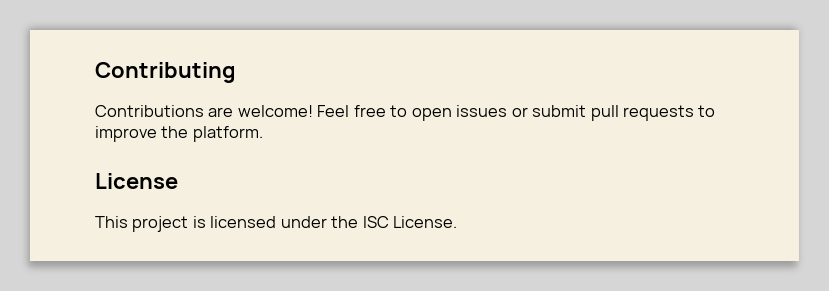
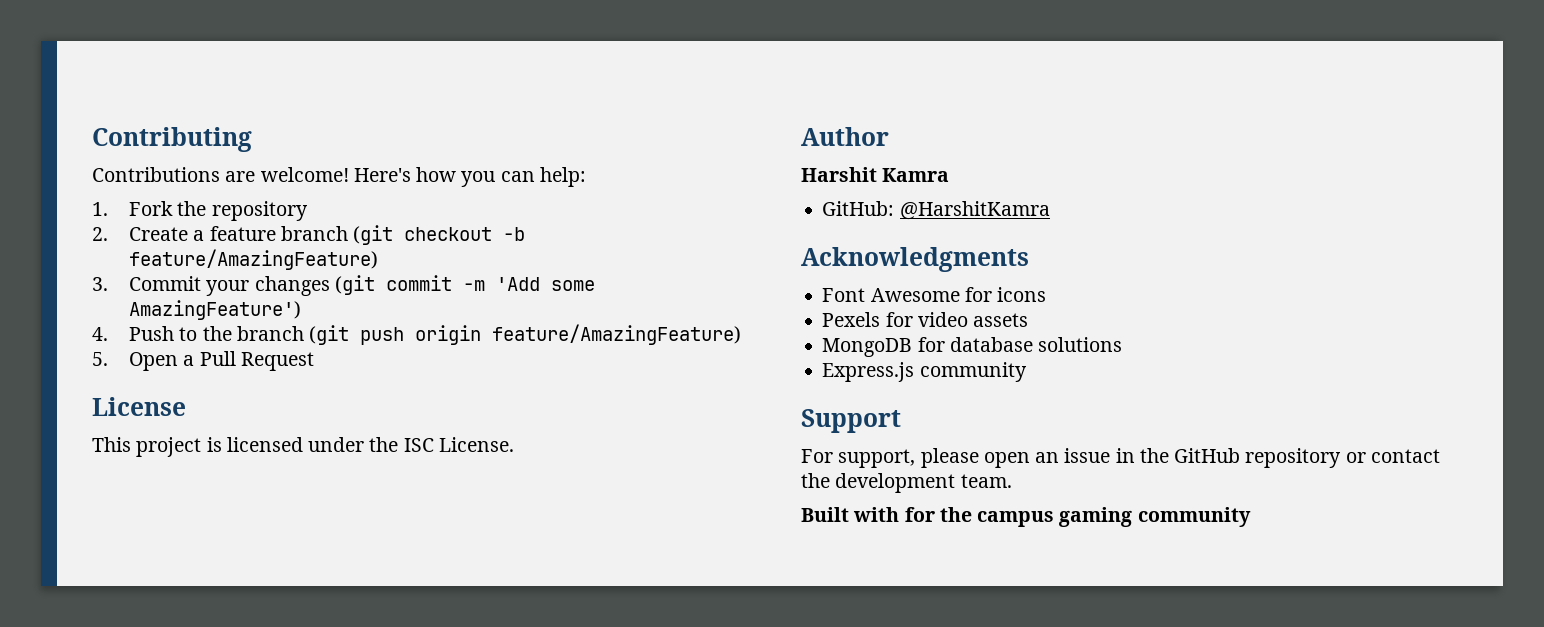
[317,105,716,121] [95,126,263,142] Feel free to open issues or submit pull requests to improve the platform. -> [353,167,586,187] [92,201,308,221] [92,225,526,245] [129,249,379,270] [92,275,595,296] [129,300,302,320] [92,324,742,345] [92,351,314,371] Here's how you can help: // 1. Fork the repository // 2. Create a feature branch (git checkout -b feature/AmazingFeature) // 3. Commit your changes (git commit -m 'Add some AmazingFeature') // 4. Push to the branch (git push origin feature/AmazingFeature) // 5. Open a Pull Request
(458, 222) none -> [801,127,889,146] [801,167,950,182] [822,201,1050,220] [801,247,1029,272] [822,287,1047,302] [822,312,1029,327] [822,337,1123,357] [822,362,1027,382] [801,409,901,433] [801,448,1440,468] [801,473,1012,493] [801,507,1251,527] // Author // Harshit Kamra // GitHub: @HarshitKamra // Acknowledgments // Font Awesome for icons // Pexels for video assets // MongoDB for database solutions // Express.js community // Support // For support, please open an issue in the GitHub repository or contact the development team. // Built with for the campus gaming community

